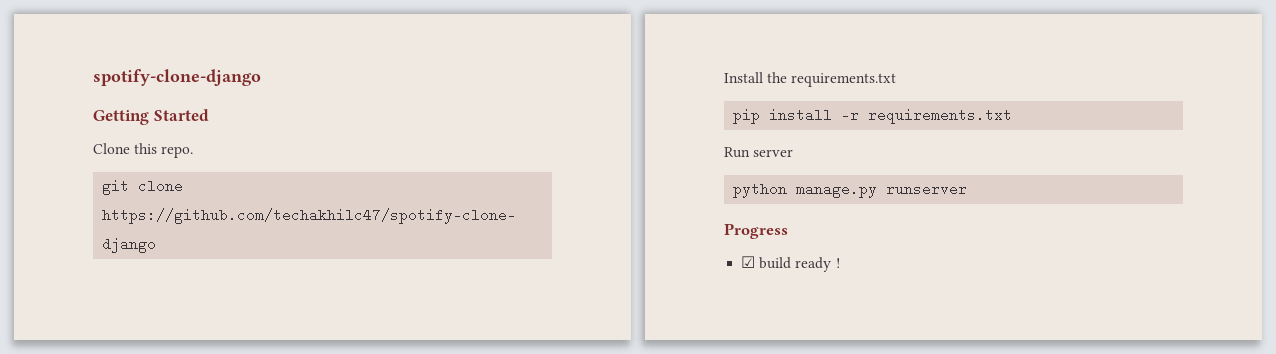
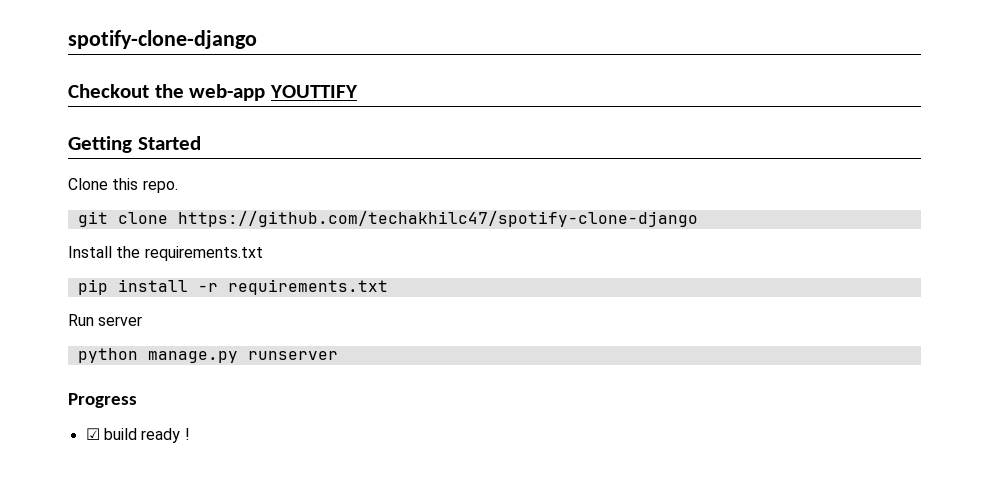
(261, 77) none -> [68,84,358,101] // Checkout the web-app YOUTTIFY

